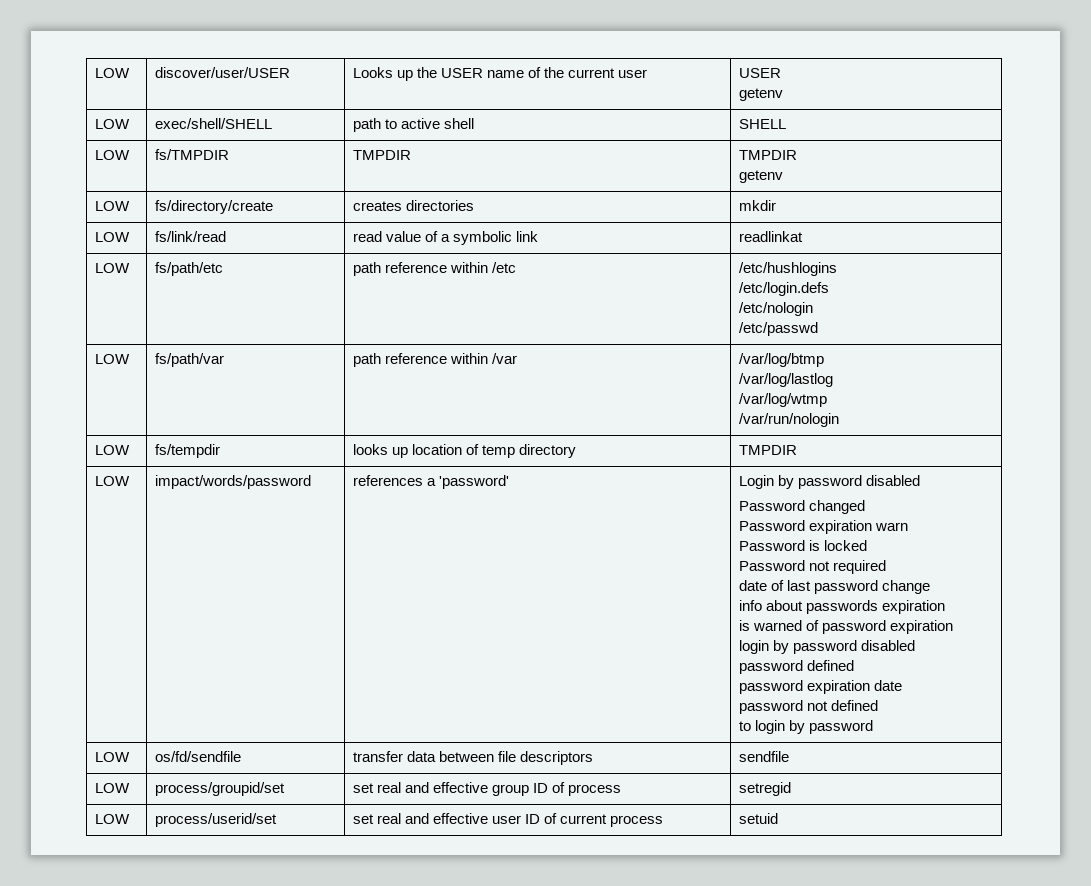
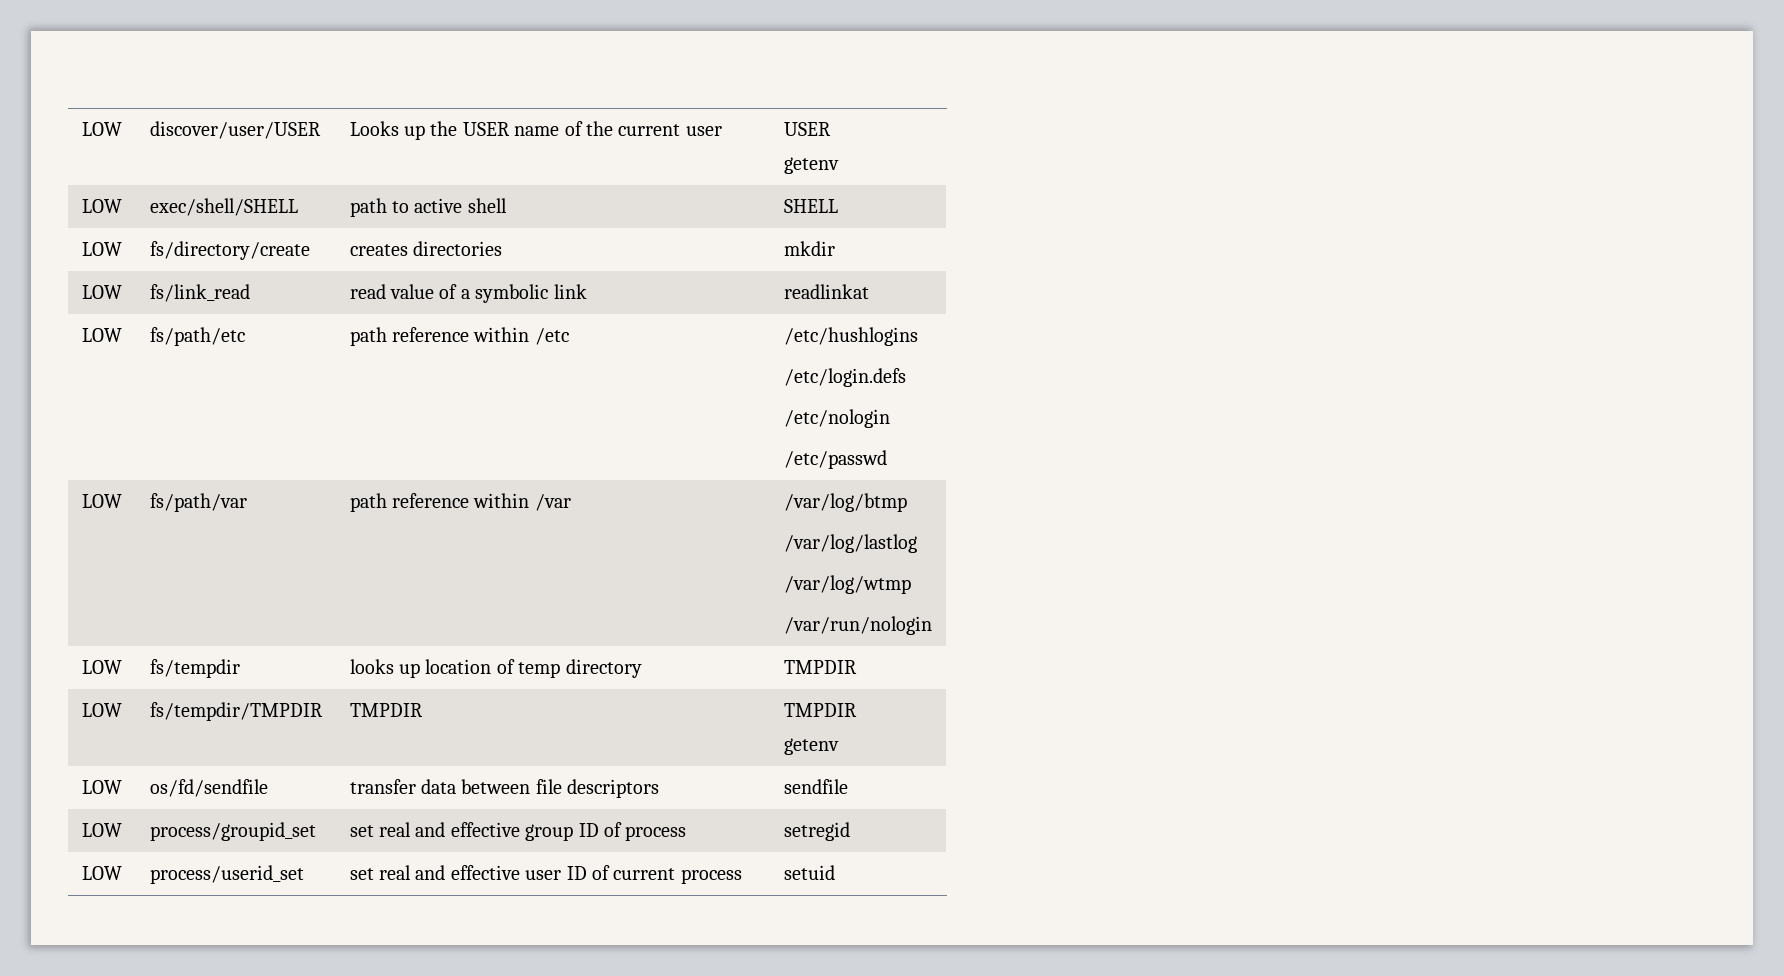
[94,150,130,160] [154,149,229,160] [352,150,411,160] [738,150,797,160] [738,170,783,183] // LOW | fs/TMPDIR | TMPDIR | TMPDIR // getenv -> (838, 206) none
[154,231,226,242] fs/link/read -> [149,284,250,302] fs/link_read
[154,475,311,489] [352,475,509,489] [738,475,921,489] [738,500,865,514] [738,520,908,534] [738,540,867,551] [738,560,886,574] [738,580,931,594] [738,600,946,614] [738,620,954,634] [738,640,916,654] [738,660,854,674] [738,680,902,694] [738,700,878,714] [738,720,874,734] impact/words/password | references a 'password' | Login by password disabled // Password changed // Password expiration warn // Password is locked // Password not required // date of last password change // info about passwords expiration // is warned of password expiration // login by password disabled // password defined // password expiration date // password not defined // to login by password -> [149,702,323,721] [349,703,423,717] [783,703,857,717] [783,738,839,755] fs/tempdir/TMPDIR | TMPDIR | TMPDIR // getenv
[154,782,285,796] process/groupid/set -> [149,822,316,841] process/groupid_set
[154,813,277,827] process/userid/set -> [149,865,304,884] process/userid_set

